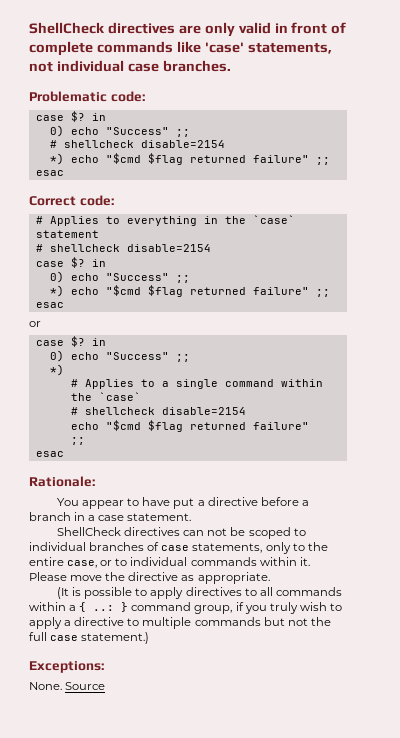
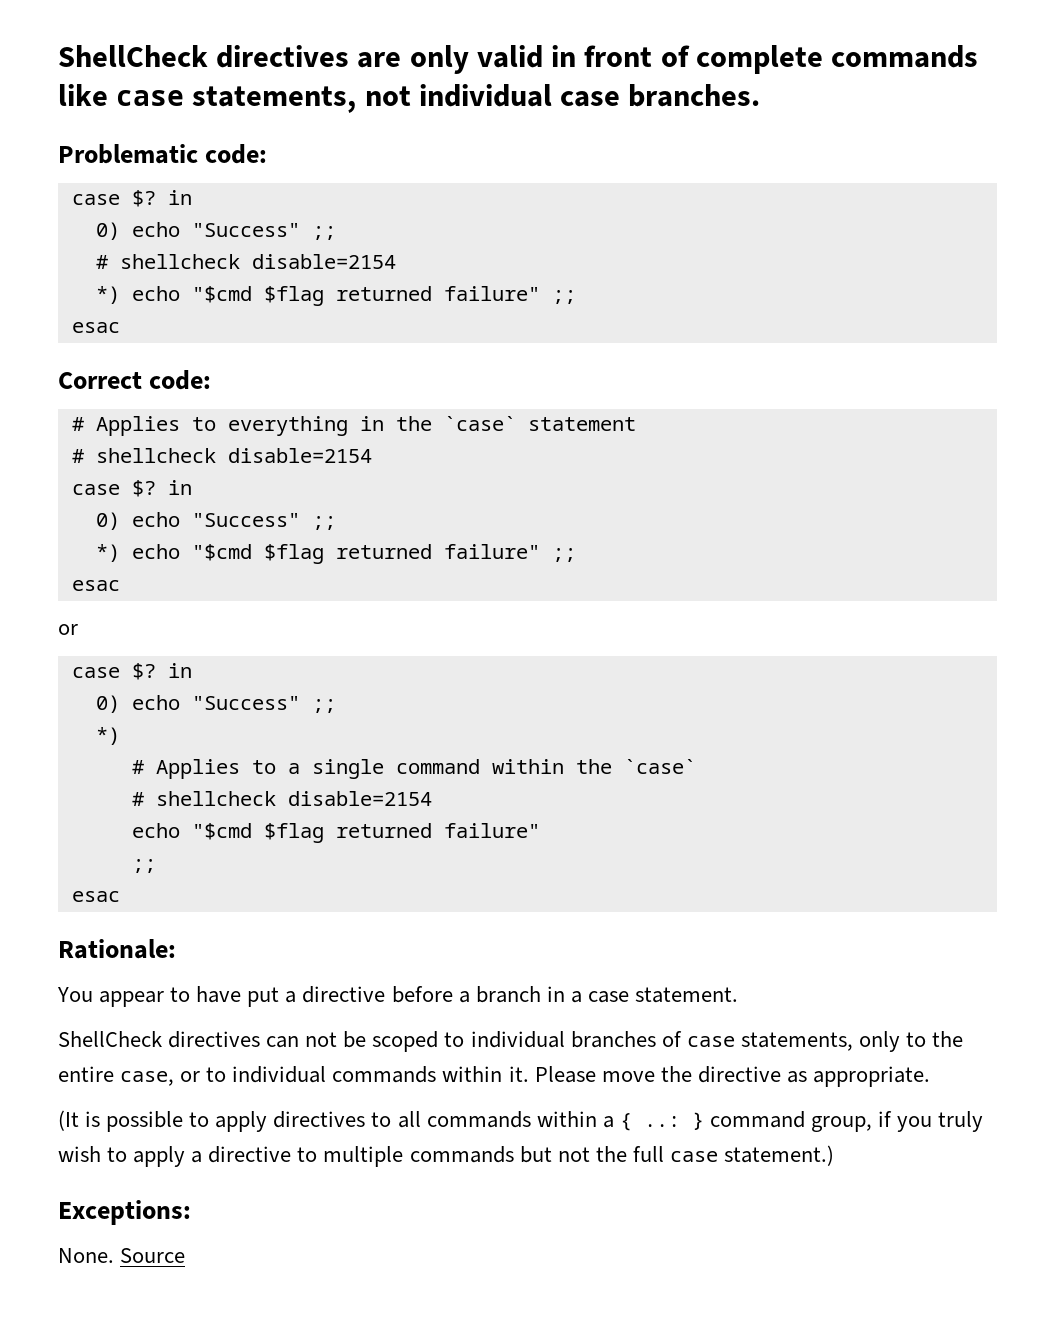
[204,42,244,53] 'case' -> [116,90,185,106] case

